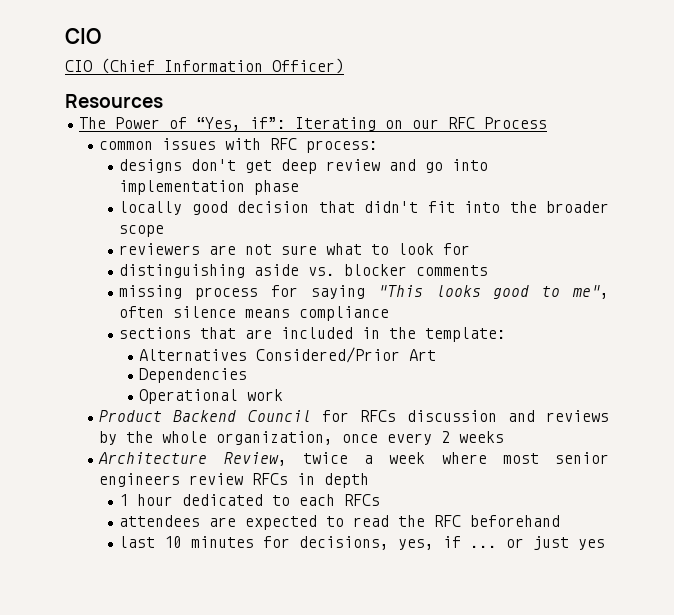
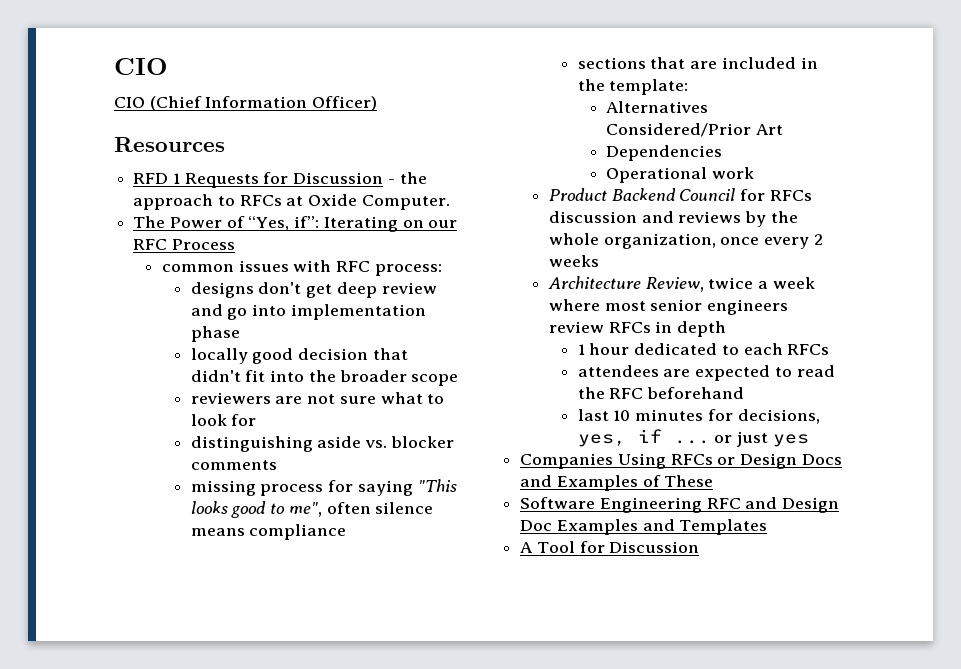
(163, 101) none -> [133,172,427,188] [133,194,450,210] // RFD 1 Requests for Discussion - the approach to RFCs at Oxide Computer.
(606, 544) none -> [520,453,842,469] [520,475,714,491] [520,497,840,513] [520,519,768,535] [520,541,700,553] // Companies Using RFCs or Design Docs and Examples of These // Software Engineering RFC and Design Doc Examples and Templates // A Tool for Discussion

